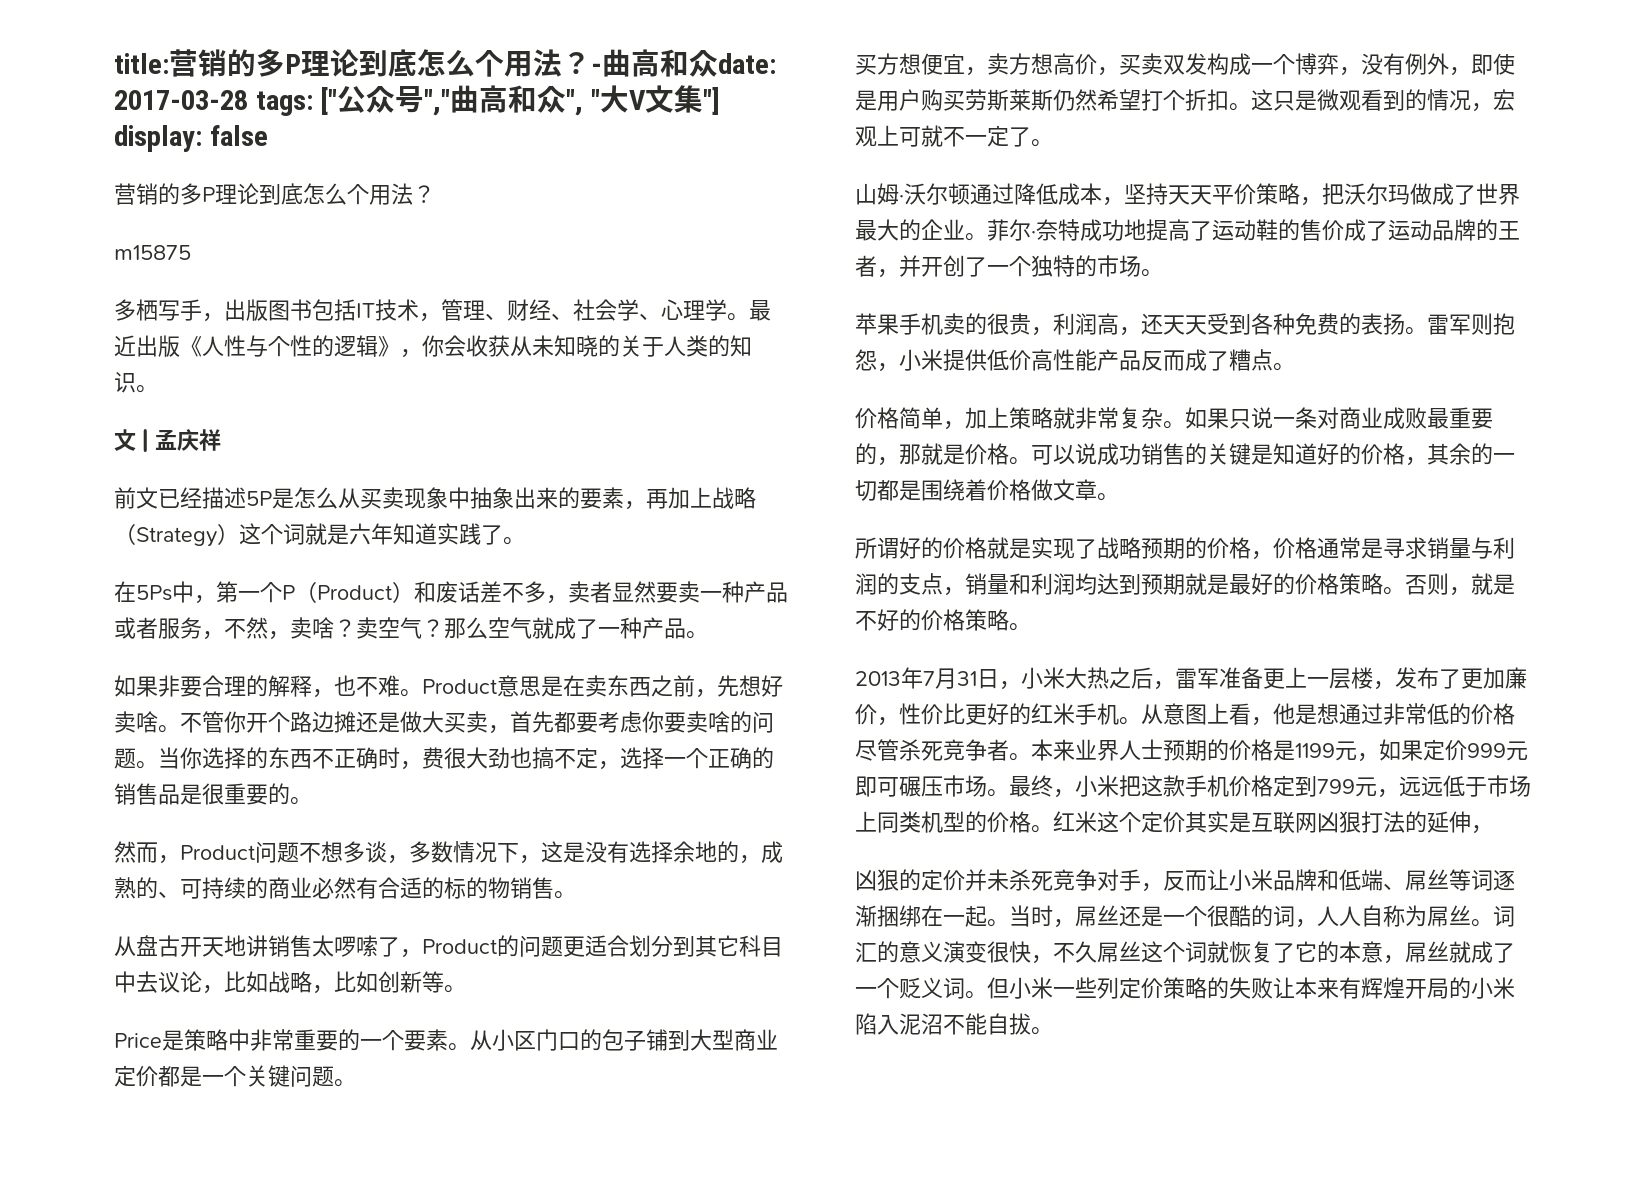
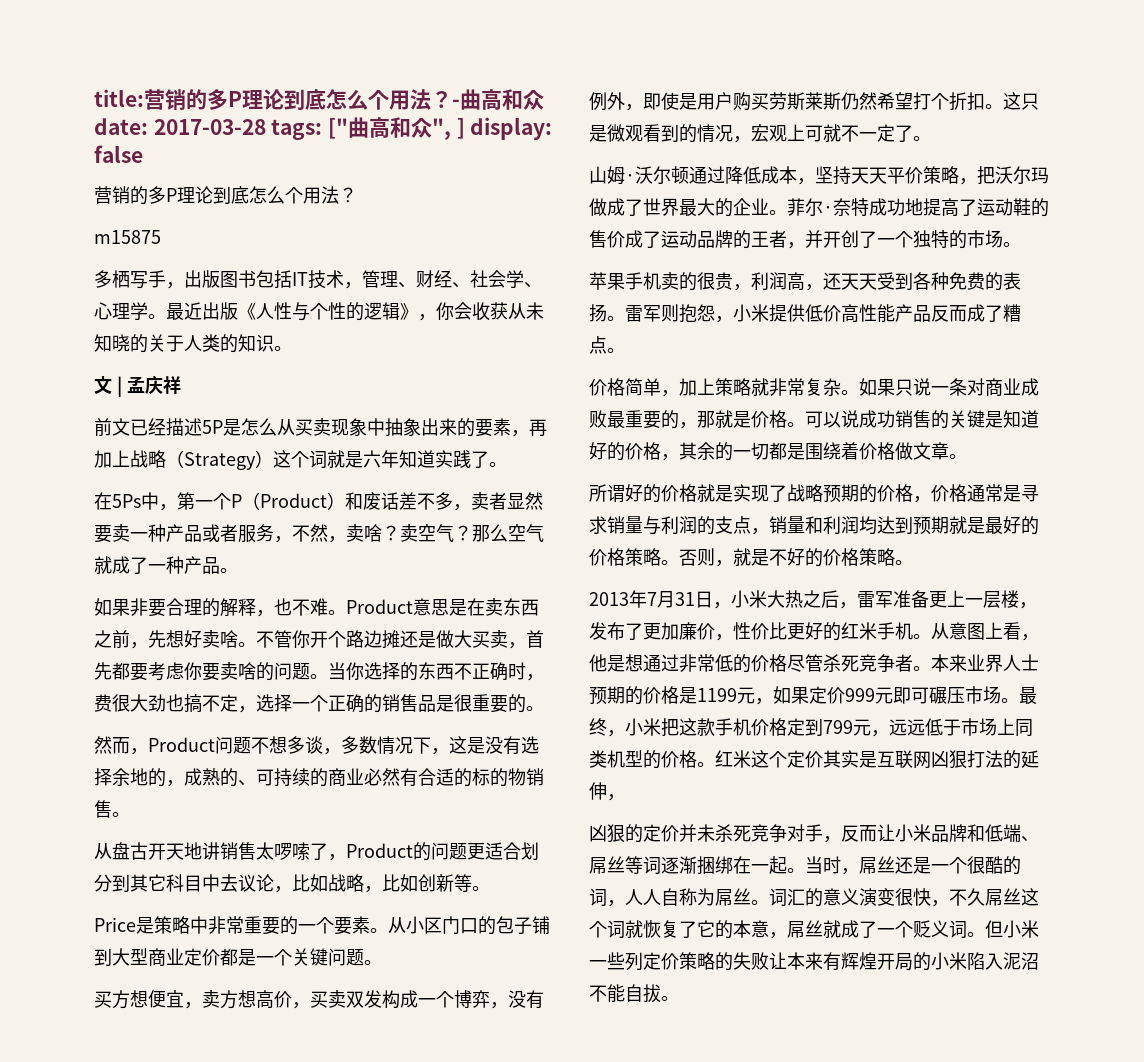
[337,86,451,116] 公众号"," -> (349, 128) none
[591,85,721,115] "大V文集"] -> [456,118,465,139] ]

